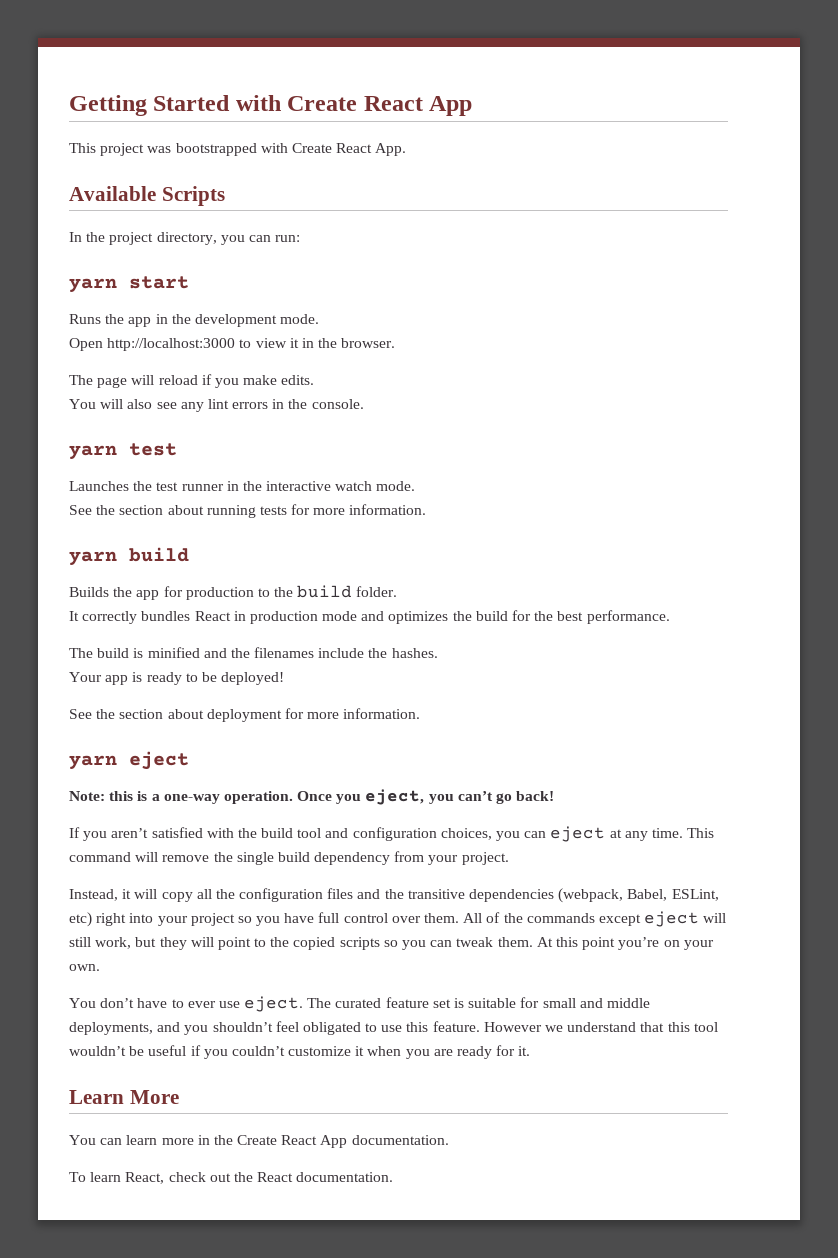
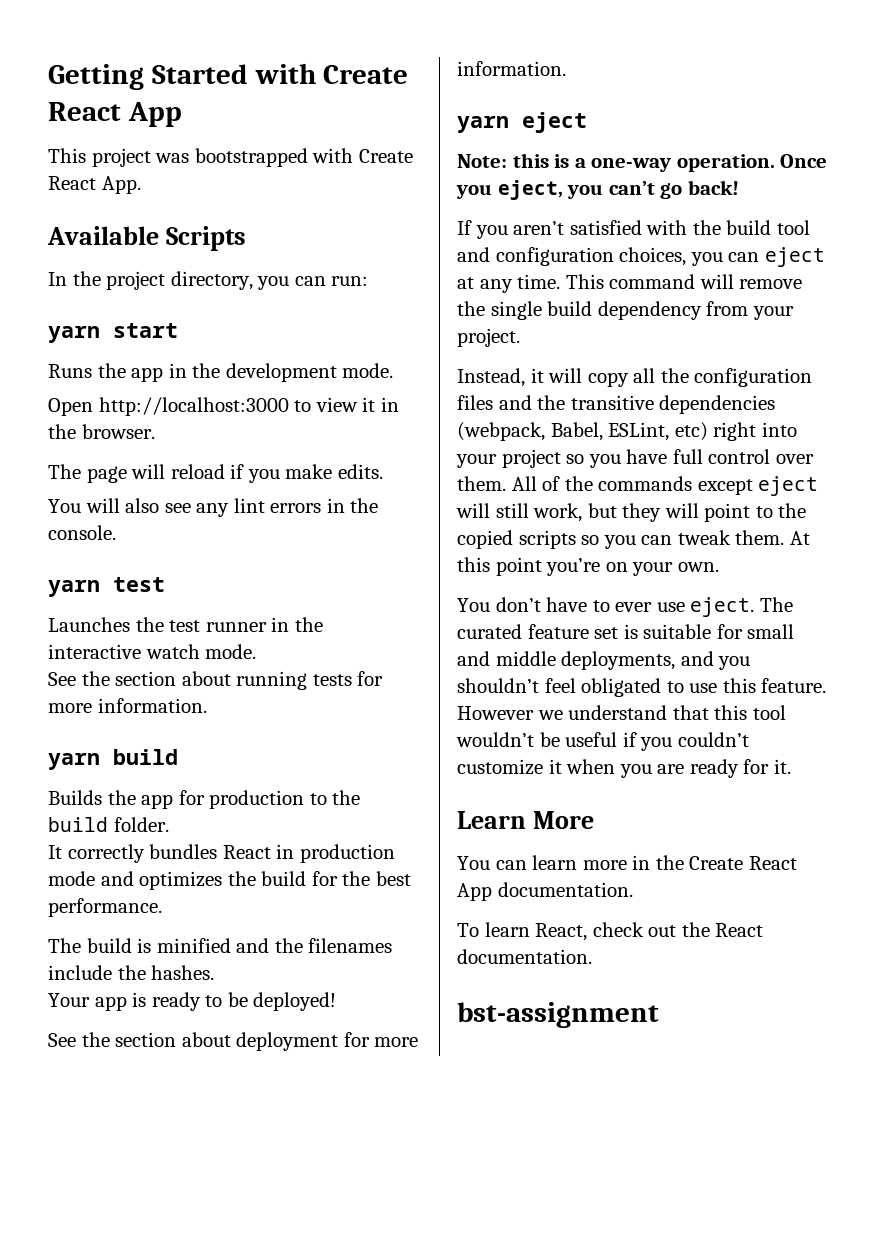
(394, 1177) none -> [457,1002,659,1028] // bst-assignment

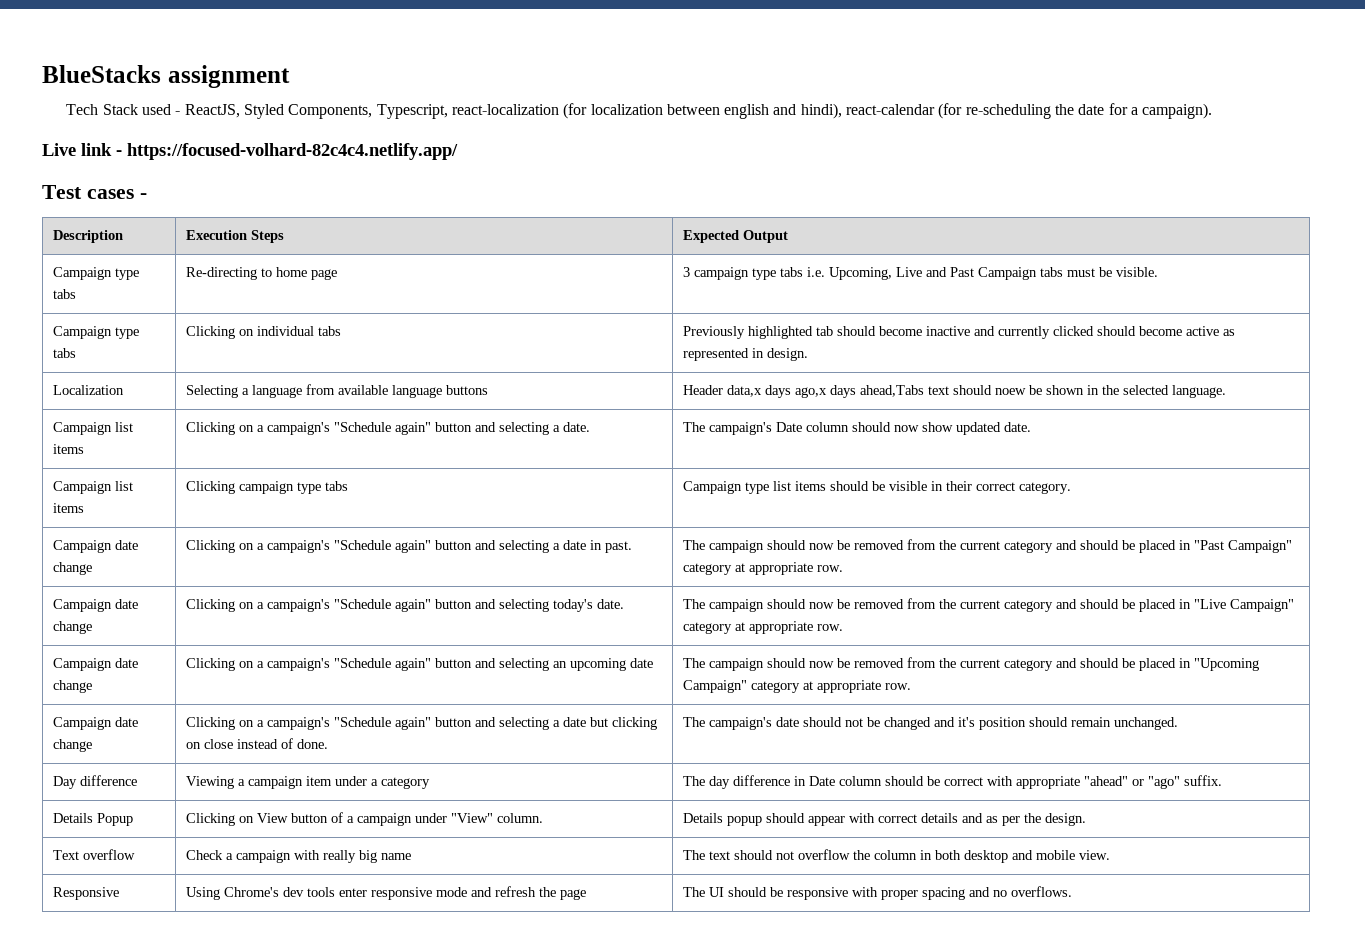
[48,63,409,90] [48,102,182,127] [48,148,413,167] [48,176,141,194] [47,226,246,251] [48,271,369,290] [48,323,178,343] [48,363,394,382] [48,397,399,416] [48,424,155,439] [48,464,383,483] [48,498,379,517] [48,525,116,540] [48,577,165,597] [48,617,323,632] [48,644,257,659] [48,671,384,690] [48,698,207,713] [48,749,178,770] [48,790,361,809] [48,817,169,832] [48,844,395,863] [48,871,411,890] [48,898,162,917] [48,938,393,953] [48,965,215,980] [48,992,337,1011] [48,1032,419,1051] [457,61,566,76] [457,112,587,133] [457,153,828,172] [456,180,739,200] [457,220,810,239] [457,247,825,267] [457,274,803,293] [457,301,794,320] [457,328,520,347] [457,368,813,387] [457,395,776,414] [457,422,797,441] [456,449,814,468] [457,476,819,496] [456,503,807,522] [457,530,810,549] [457,557,719,576] [457,597,793,617] [457,624,795,639] [457,651,751,670] [457,678,827,697] [457,705,786,720] [456,732,749,751] [457,759,791,778] [457,811,594,829] [457,855,797,870] [457,882,633,901] [457,922,764,941] [457,949,592,964] [457,1002,659,1028] Getting Started with Create React App // This project was bootstrapped with Create React App. // Available Scripts // In the project directory, you can run: // yarn start // Runs the app in the development mode. // Open http://localhost:3000 to view it in the browser. // The page will reload if you make edits. // You will also see any lint errors in the console. // yarn test // Launches the test runner in the interactive watch mode. // See the section about running tests for more information. // yarn build // Builds the app for production to the build folder. // It correctly bundles React in production mode and optimizes the build for the best performance. // The build is minified and the filenames include the hashes. // Your app is ready to be deployed! // See the section about deployment for more information. // yarn eject // Note: this is a one-way operation. Once you eject, you can’t go back! // If you aren’t satisfied with the build tool and configuration choices, you can eject at any time. This command will remove the single build dependency from your project. // Instead, it will copy all the configuration files and the transitive dependencies (webpack, Babel, ESLint, etc) right into your project so you have full control over them. All of the commands except eject will still work, but they will point to the copied scripts so you can tweak them. At this point you’re on your own. // You don’t have to ever use eject. The curated feature set is suitable for small and middle deployments, and you shouldn’t feel obligated to use this feature. However we understand that this tool wouldn’t be useful if you couldn’t customize it when you are ready for it. // Learn More // You can learn more in the Create React App documentation. // To learn React, check out the React documentation. // bst-assignment -> [42,65,290,88] [66,103,1213,119] [42,143,458,160] [42,185,147,199] [52,230,123,243] [185,230,284,243] [682,230,788,243] [52,267,139,280] [52,289,76,299] [185,267,337,280] [682,267,1158,280] [52,326,139,339] [52,348,76,358] [185,326,341,339] [682,326,1235,339] [682,348,808,361] [52,385,124,395] [185,384,488,398] [682,385,1226,398] [52,422,133,435] [52,444,84,454] [185,422,590,435] [682,422,1031,435] [52,481,133,494] [52,503,84,513] [185,481,348,494] [682,481,1071,494] [52,540,138,553] [52,562,92,575] [185,540,632,553] [682,539,1292,553] [682,562,843,575] [52,599,138,612] [52,621,92,634] [185,599,624,612] [682,598,1294,612] [682,621,843,634] [52,658,138,671] [52,680,92,693] [185,658,653,671] [682,657,1259,671] [682,680,911,693] [52,717,138,730] [52,739,92,752] [185,717,657,730] [185,738,328,749] [682,717,1178,730] [52,775,137,789] [185,776,430,789] [682,775,1222,789] [52,813,133,826] [185,812,543,826] [682,813,1086,826] [52,849,135,860] [185,850,411,863] [682,849,1110,863] [52,887,119,900] [185,886,586,900] [682,886,1072,900] BlueStacks assignment // Tech Stack used - ReactJS, Styled Components, Typescript, react-localization (for localization between english and hindi), react-calendar (for re-scheduling the date for a campaign). // Live link - https://focused-volhard-82c4c4.netlify.app/ // Test cases - // Description | Execution Steps | Expected Output // Campaign type tabs | Re-directing to home page | 3 campaign type tabs i.e. Upcoming, Live and Past Campaign tabs must be visible. // Campaign type tabs | Clicking on individual tabs | Previously highlighted tab should become inactive and currently clicked should become active as represented in design. // Localization | Selecting a language from available language buttons | Header data,x days ago,x days ahead,Tabs text should noew be shown in the selected language. // Campaign list items | Clicking on a campaign's "Schedule again" button and selecting a date. | The campaign's Date column should now show updated date. // Campaign list items | Clicking campaign type tabs | Campaign type list items should be visible in their correct category. // Campaign date change | Clicking on a campaign's "Schedule again" button and selecting a date in past. | The campaign should now be removed from the current category and should be placed in "Past Campaign" category at appropriate row. // Campaign date change | Clicking on a campaign's "Schedule again" button and selecting today's date. | The campaign should now be removed from the current category and should be placed in "Live Campaign" category at appropriate row. // Campaign date change | Clicking on a campaign's "Schedule again" button and selecting an upcoming date | The campaign should now be removed from the current category and should be placed in "Upcoming Campaign" category at appropriate row. // Campaign date change | Clicking on a campaign's "Schedule again" button and selecting a date but clicking on close instead of done. | The campaign's date should not be changed and it's position should remain unchanged. // Day difference | Viewing a campaign item under a category | The day difference in Date column should be correct with appropriate "ahead" or "ago" suffix. // Details Popup | Clicking on View button of a campaign under "View" column. | Details popup should appear with correct details and as per the design. // Text overflow | Check a campaign with really big name | The text should not overflow the column in both desktop and mobile view. // Responsive | Using Chrome's dev tools enter responsive mode and refresh the page | The UI should be responsive with proper spacing and no overflows.

